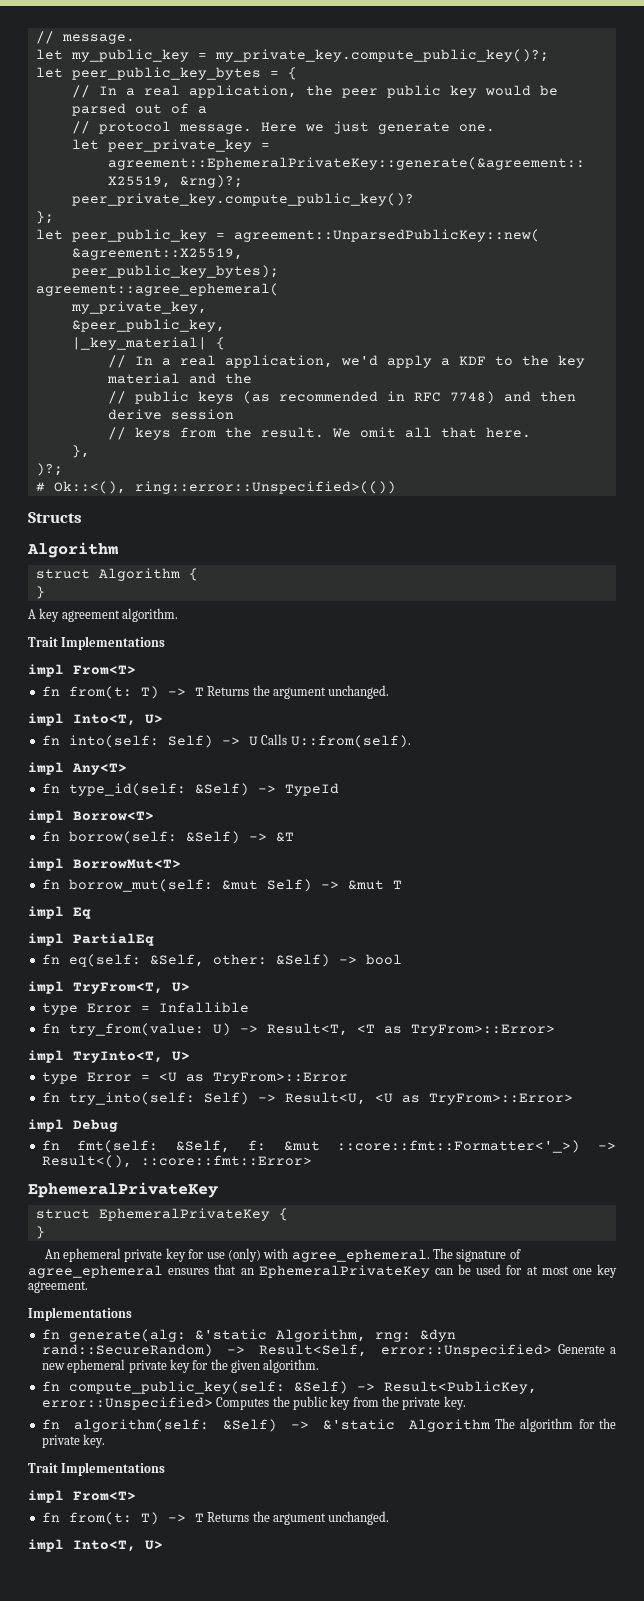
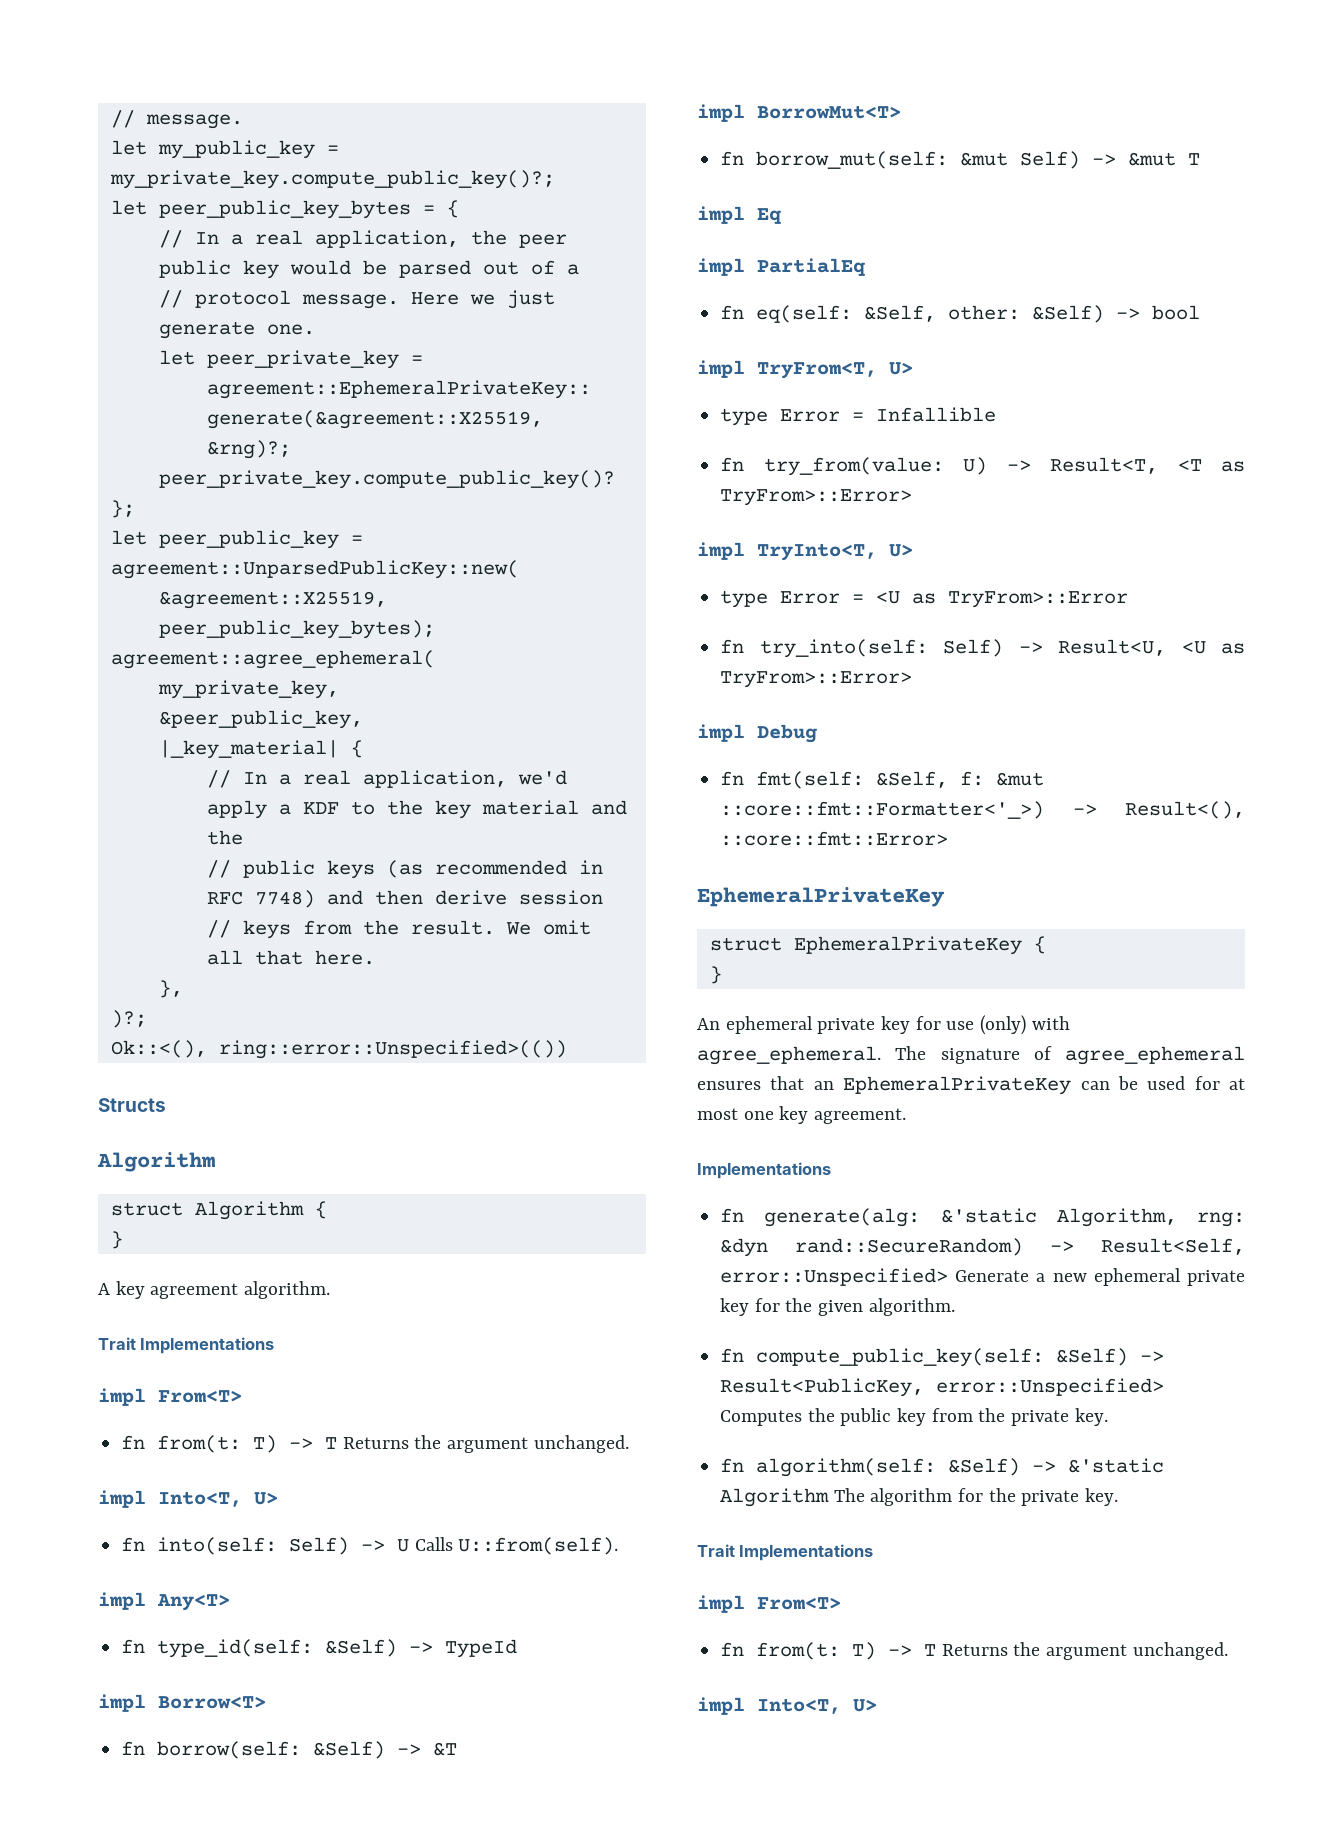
[35,482,45,492] # -> (147, 1019) none

